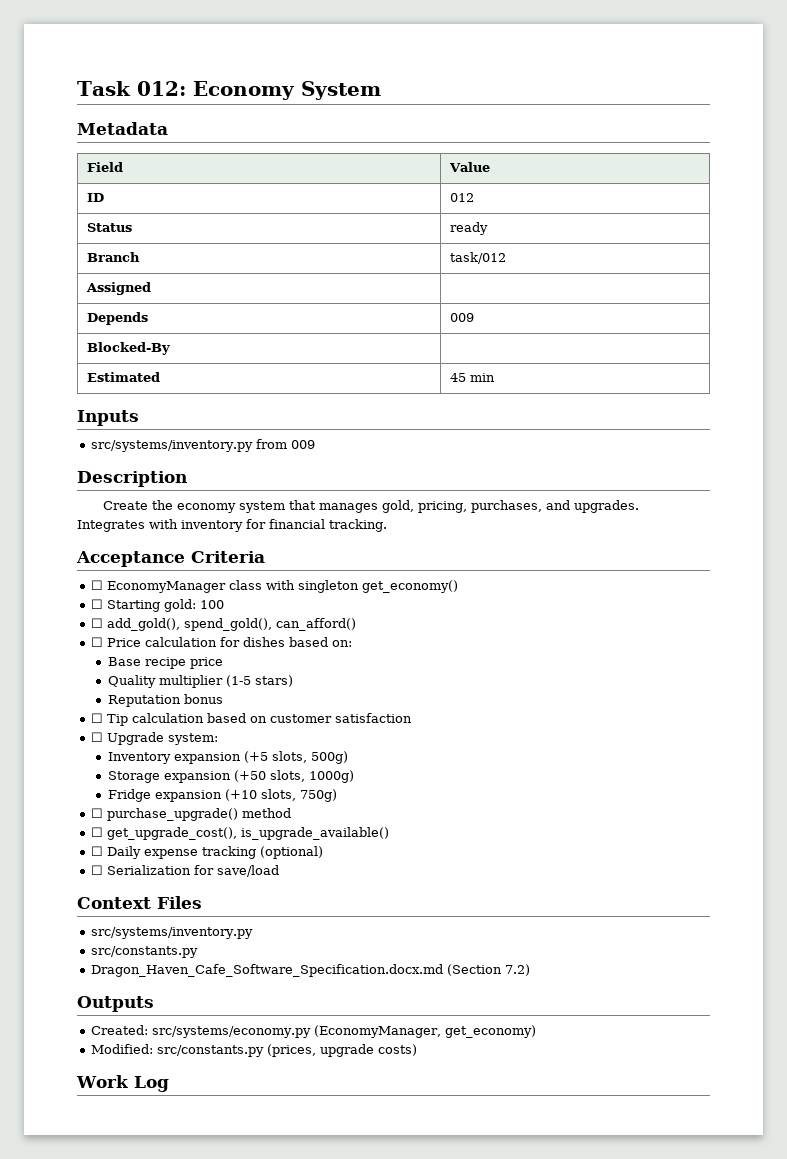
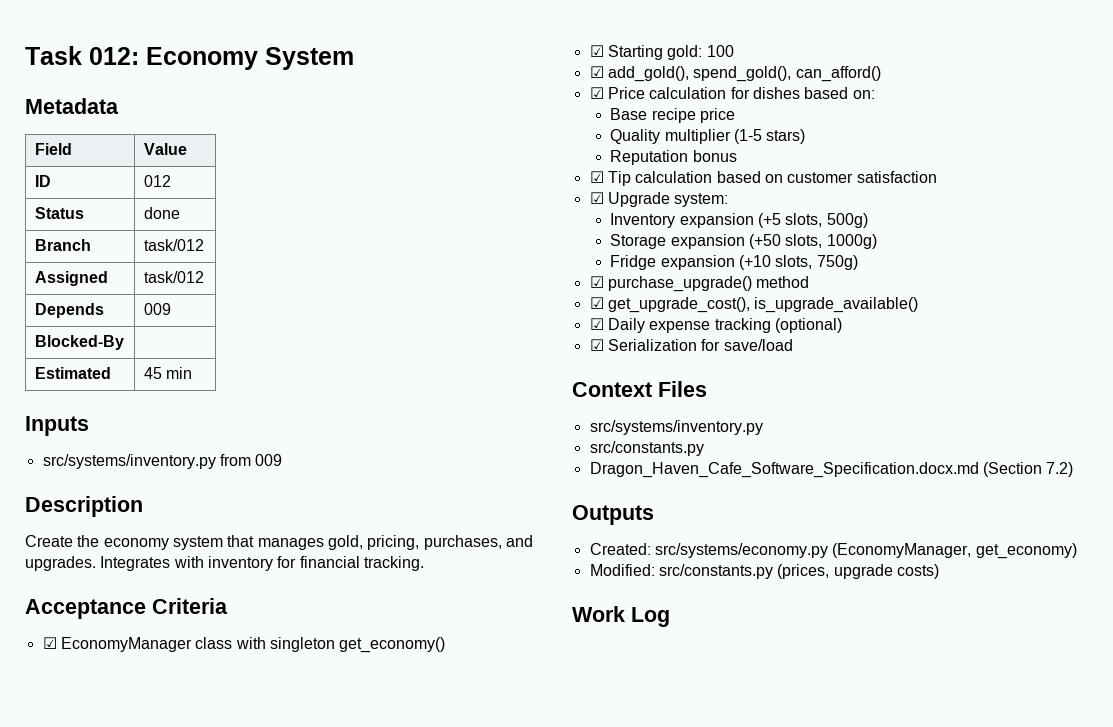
[449,222,488,235] ready -> [143,207,180,219] done
(151, 288) none -> [143,271,204,283] task/012
[90,580,103,590] ☐ -> [42,637,57,649] ☑
[90,599,103,609] ☐ -> [589,45,604,57] ☑
[90,618,103,628] ☐ -> [589,66,604,78] ☑
[90,637,103,647] ☐ -> [589,87,604,99] ☑
[90,713,103,723] ☐ -> [589,171,604,183] ☑
[90,732,103,742] ☐ -> [589,192,604,204] ☑
[90,808,103,818] ☐ -> [589,276,604,288] ☑
[90,827,103,837] ☐ -> [589,297,604,309] ☑
[90,846,103,856] ☐ -> [589,318,604,330] ☑
[90,865,103,875] ☐ -> [589,339,604,351] ☑

